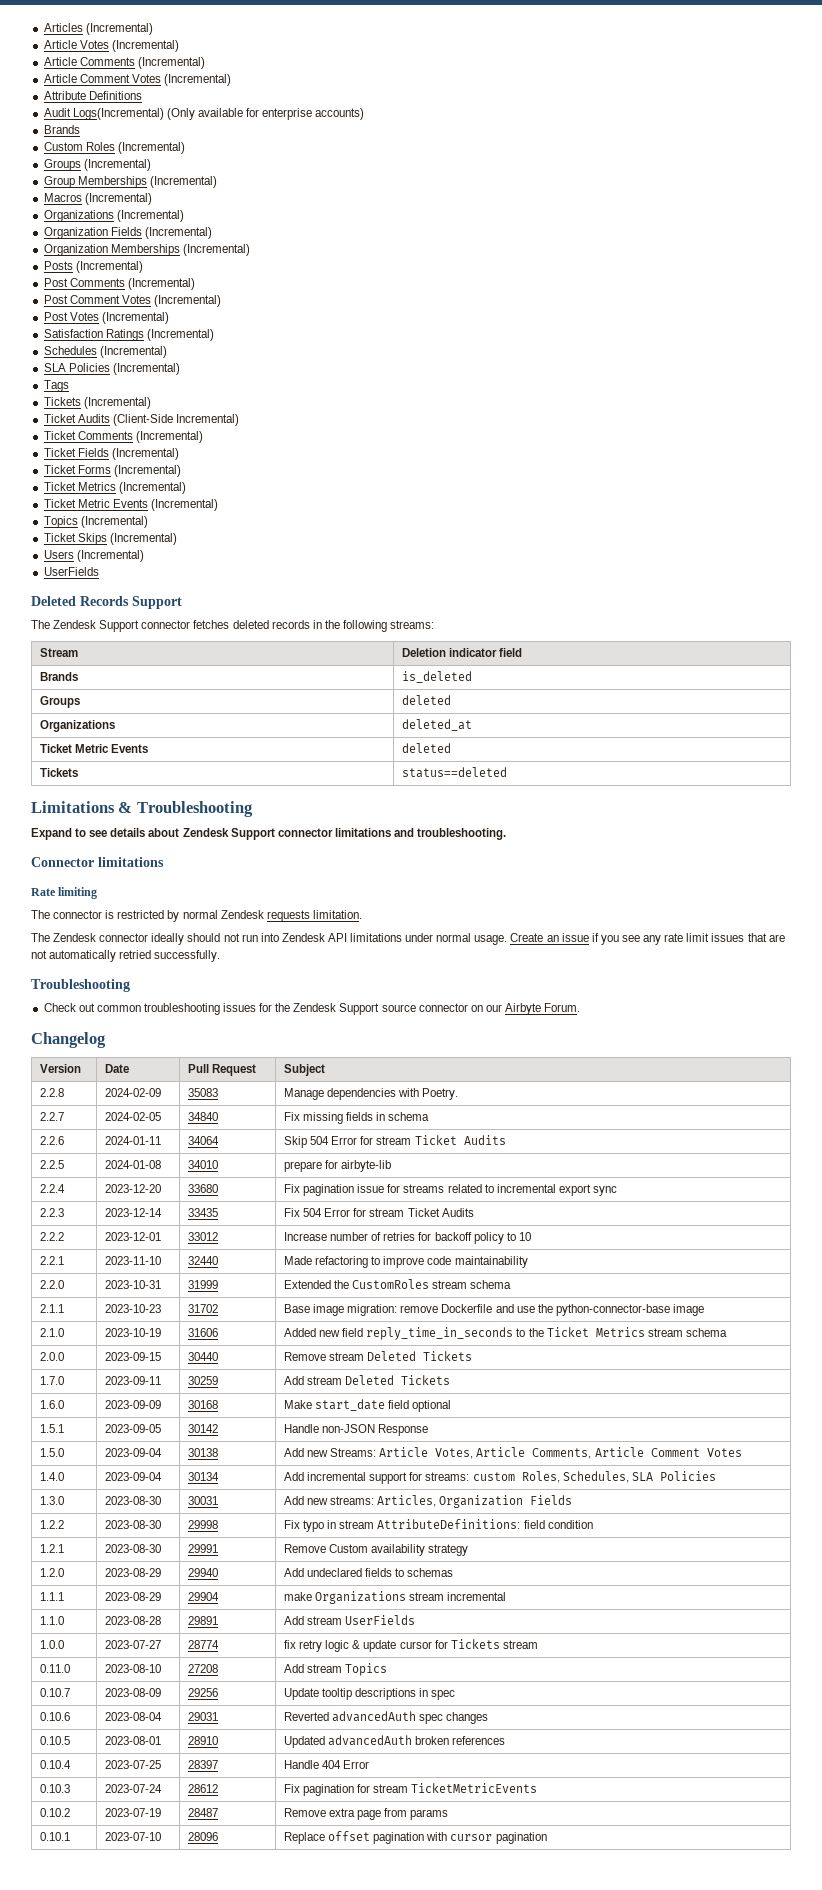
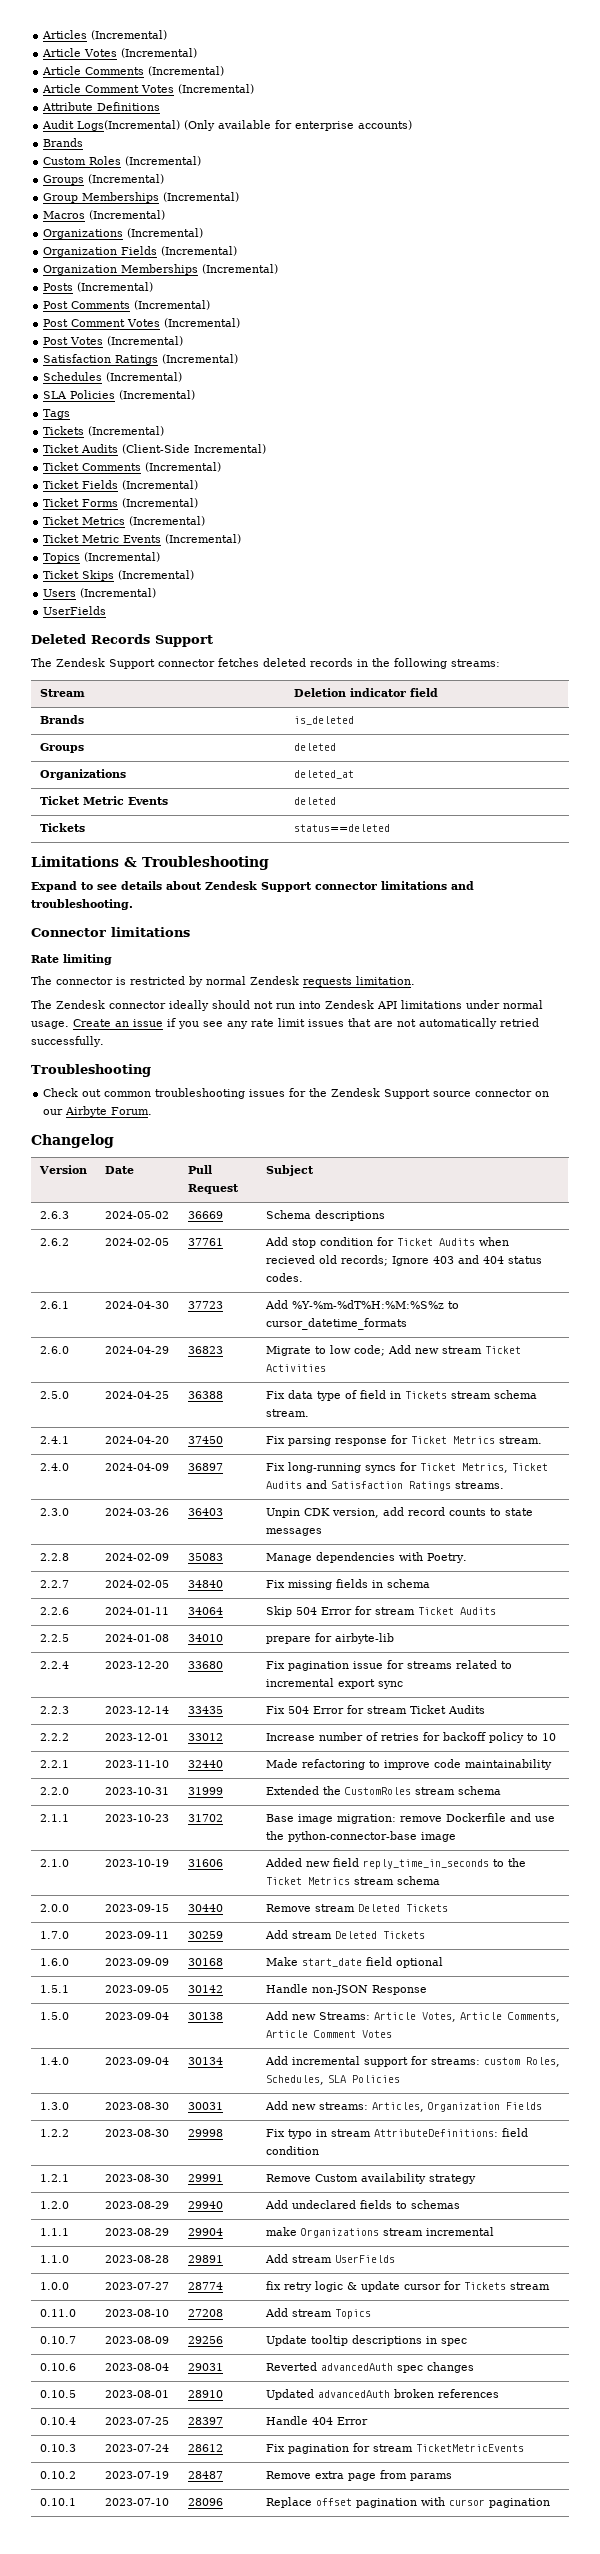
(326, 1070) none -> [39,1211,69,1219] [104,1211,169,1219] [187,1211,223,1219] [265,1210,385,1221] [39,1238,69,1246] [104,1238,169,1246] [187,1238,223,1246] [264,1237,509,1248] [265,1255,542,1266] [265,1273,303,1282] [39,1301,69,1309] [104,1301,169,1309] [187,1301,223,1309] [264,1300,459,1309] [265,1318,407,1330] [39,1346,69,1354] [104,1346,169,1354] [187,1346,223,1354] [265,1345,521,1356] [265,1364,326,1372] [39,1391,69,1399] [104,1391,169,1399] [187,1391,223,1399] [265,1390,537,1401] [265,1409,309,1417] [39,1436,69,1444] [104,1436,169,1444] [187,1436,223,1444] [265,1435,542,1446] [39,1463,69,1471] [104,1463,169,1471] [187,1463,223,1471] [265,1462,548,1473] [265,1480,504,1491] [39,1508,69,1516] [104,1508,169,1516] [187,1508,223,1516] [265,1507,533,1518] [265,1528,322,1536] // 2.6.3 | 2024-05-02 | 36669 | Schema descriptions // 2.6.2 | 2024-02-05 | 37761 | Add stop condition for Ticket Audits when recieved old records; Ignore 403 and 404 status codes. // 2.6.1 | 2024-04-30 | 37723 | Add %Y-%m-%dT%H:%M:%S%z to cursor_datetime_formats // 2.6.0 | 2024-04-29 | 36823 | Migrate to low code; Add new stream Ticket Activities // 2.5.0 | 2024-04-25 | 36388 | Fix data type of field in Tickets stream schema stream. // 2.4.1 | 2024-04-20 | 37450 | Fix parsing response for Ticket Metrics stream. // 2.4.0 | 2024-04-09 | 36897 | Fix long-running syncs for Ticket Metrics, Ticket Audits and Satisfaction Ratings streams. // 2.3.0 | 2024-03-26 | 36403 | Unpin CDK version, add record counts to state messages

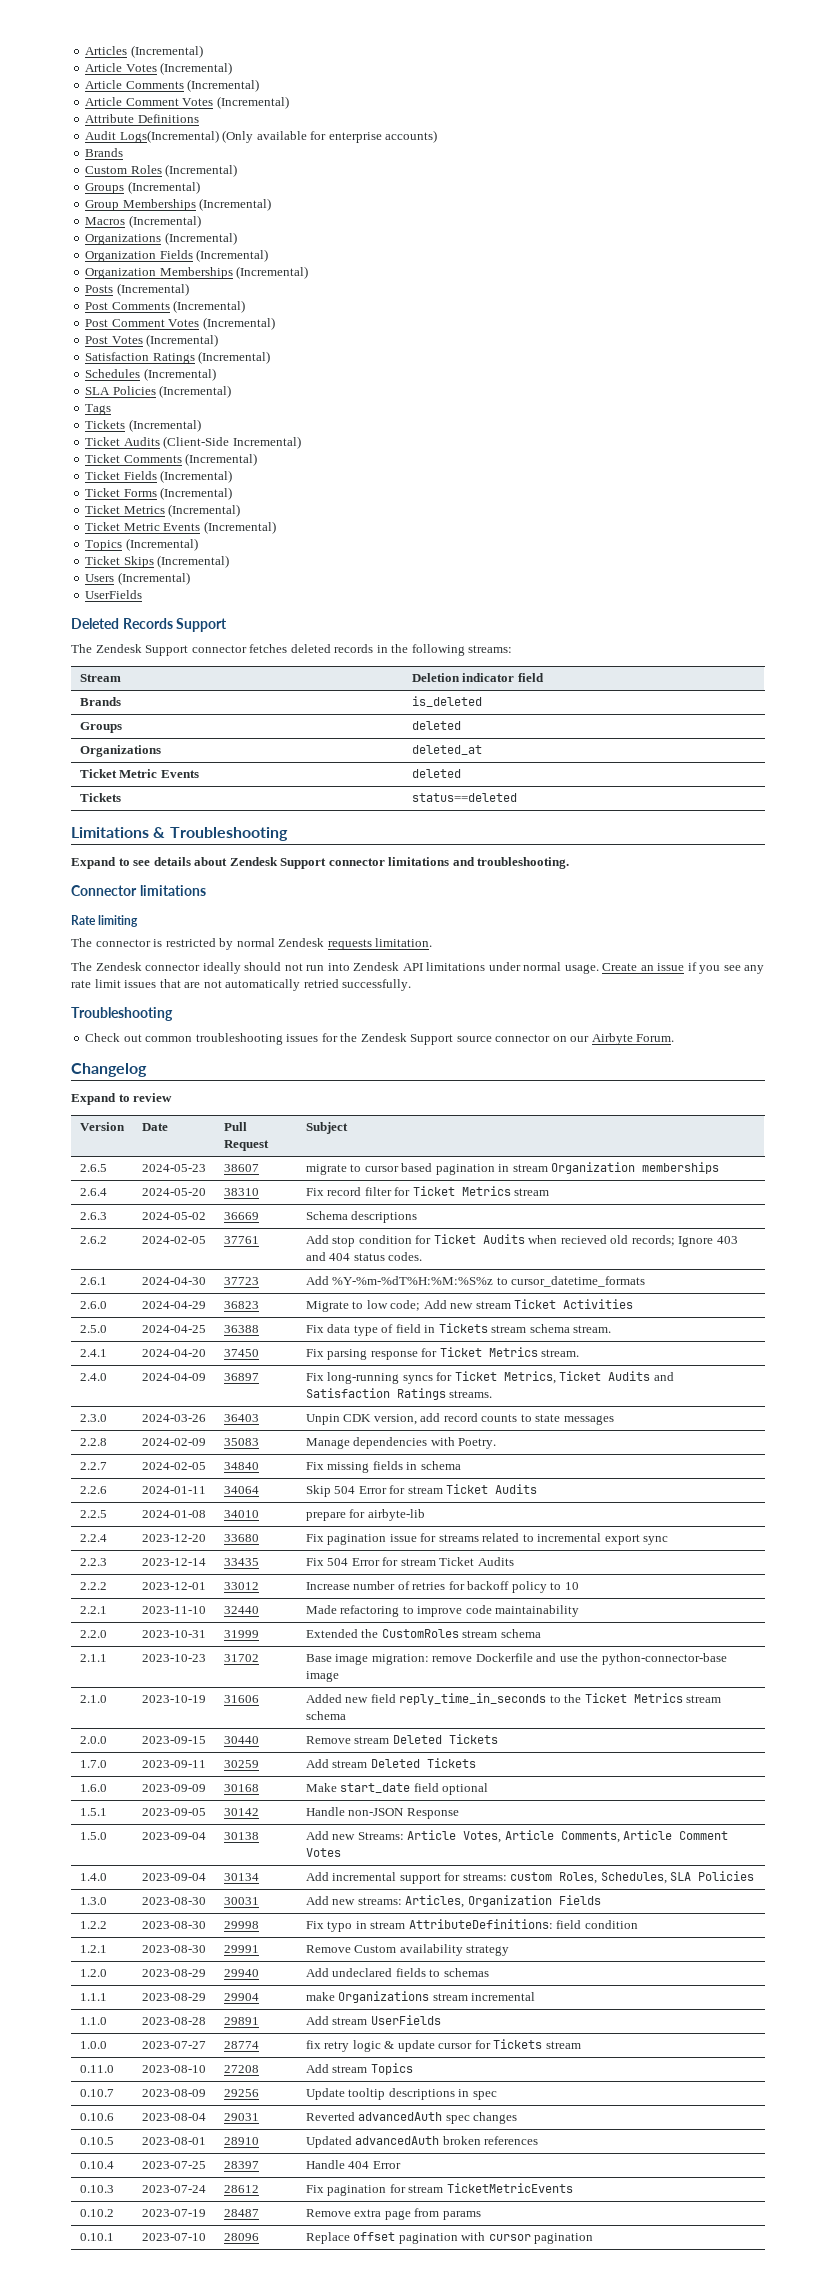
(114, 1141) none -> [71,1093,173,1105] // Expand to review
(314, 1170) none -> [79,1164,107,1172] [141,1164,206,1172] [223,1164,259,1172] [305,1162,720,1175] [79,1188,107,1196] [141,1188,206,1196] [223,1188,259,1196] [305,1186,550,1196] // 2.6.5 | 2024-05-23 | 38607 | migrate to cursor based pagination in stream Organization memberships // 2.6.4 | 2024-05-20 | 38310 | Fix record filter for Ticket Metrics stream

